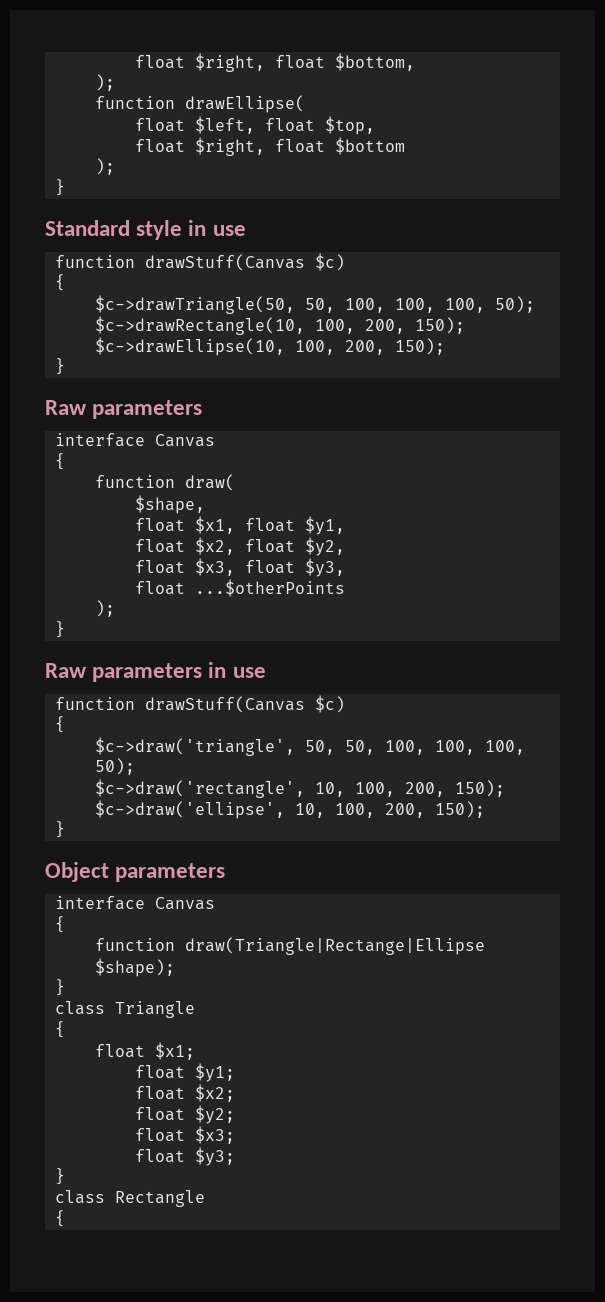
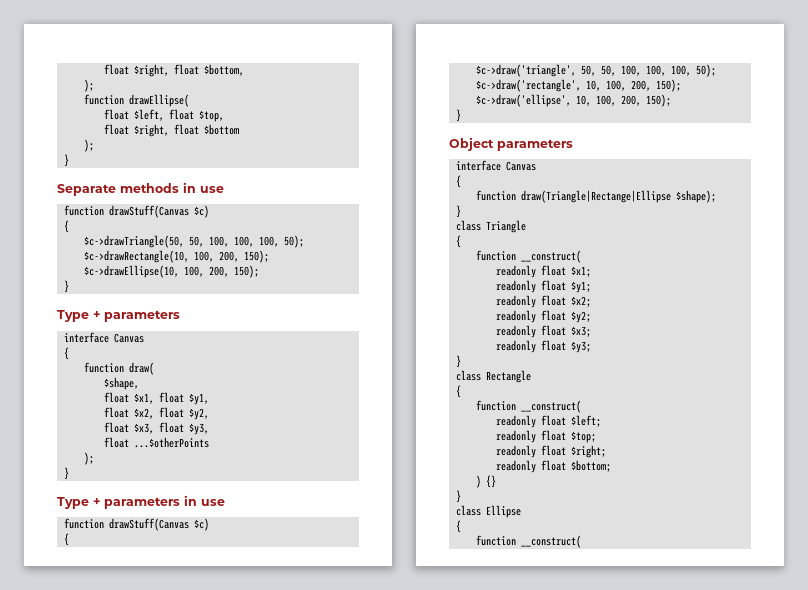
[45,220,183,240] Standard style -> [57,183,179,196] Separate methods
[45,400,87,415] Raw -> [57,310,100,322] Type +
[45,663,87,678] Raw -> [57,497,100,509] Type +
(65, 1029) none -> [475,250,581,263] [495,265,536,278] function __construct( // readonly
(195, 1051) none -> [495,280,536,293] readonly
(235, 1072) none -> [495,295,536,308] readonly
(235, 1093) none -> [495,310,536,323] readonly
(235, 1114) none -> [495,325,536,338] readonly
(235, 1135) none -> [495,340,536,353] readonly
(65, 1218) none -> [475,400,581,413] [495,415,601,428] [495,430,596,443] [495,445,606,458] [495,460,611,473] [475,475,496,488] [455,490,461,503] [455,505,521,518] [455,520,461,533] [475,535,581,548] // function __construct( // readonly float $left; // readonly float $top; // readonly float $right; // readonly float $bottom; // ) {} // } // class Ellipse // { // function __construct(

